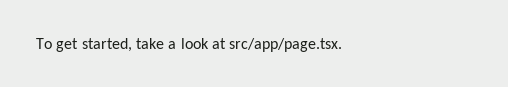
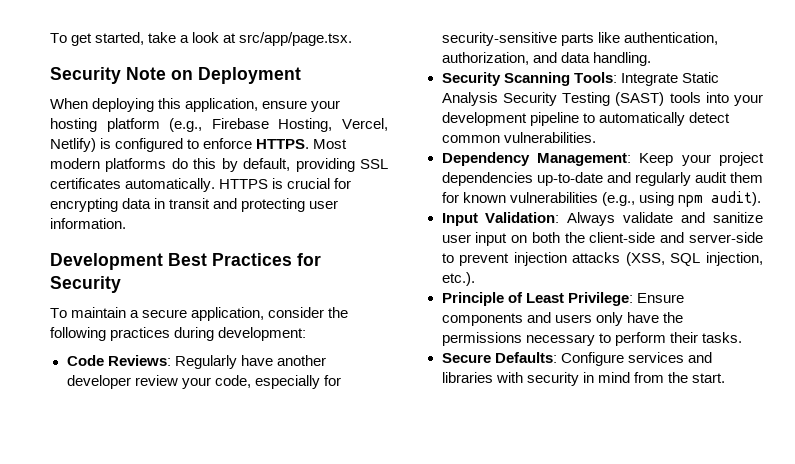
(343, 45) none -> [50,67,301,84] [50,98,341,112] [50,118,388,132] [50,138,348,152] [50,158,389,172] [50,178,352,192] [50,198,339,212] [50,218,126,229] [50,253,321,270] [50,276,121,293] [50,307,349,321] [50,327,307,341] [66,355,326,369] [66,375,341,389] [441,32,718,46] [441,52,651,66] [441,72,719,86] [441,92,763,106] [441,112,730,126] [441,132,596,143] [441,152,764,166] [441,172,763,186] [441,191,761,207] [441,212,763,226] [441,232,763,246] [441,252,763,266] [441,272,475,286] [441,292,684,306] [441,312,683,326] [441,332,742,346] [441,352,712,366] [441,372,725,386] // Security Note on Deployment // When deploying this application, ensure your hosting platform (e.g., Firebase Hosting, Vercel, Netlify) is configured to enforce HTTPS. Most modern platforms do this by default, providing SSL certificates automatically. HTTPS is crucial for encrypting data in transit and protecting user information. // Development Best Practices for Security // To maintain a secure application, consider the following practices during development: // Code Reviews: Regularly have another developer review your code, especially for security-sensitive parts like authentication, authorization, and data handling. // Security Scanning Tools: Integrate Static Analysis Security Testing (SAST) tools into your development pipeline to automatically detect common vulnerabilities. // Dependency Management: Keep your project dependencies up-to-date and regularly audit them for known vulnerabilities (e.g., using npm audit). // Input Validation: Always validate and sanitize user input on both the client-side and server-side to prevent injection attacks (XSS, SQL injection, etc.). // Principle of Least Privilege: Ensure components and users only have the permissions necessary to perform their tasks. // Secure Defaults: Configure services and libraries with security in mind from the start.

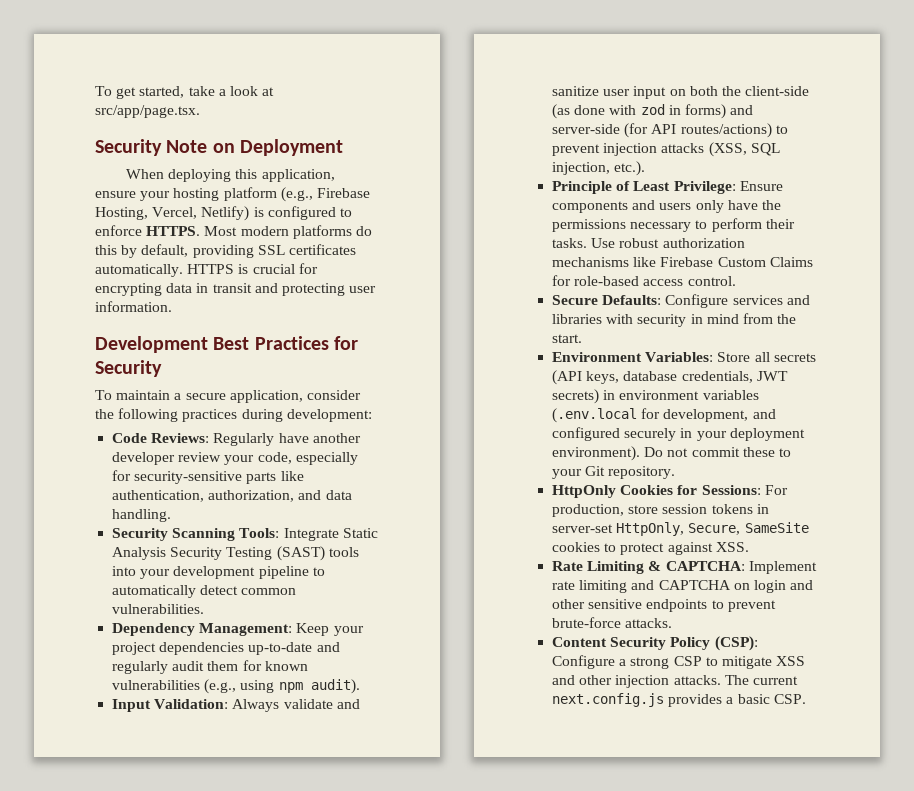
[660,232,763,243] and server-side -> [552,104,754,119] [552,123,772,138] (as done with zod in forms) and server-side (for API routes/actions)
(742, 337) none -> [591,238,745,248] [552,257,813,267] [552,275,736,286] Use robust authorization mechanisms like Firebase Custom Claims for role-based access control.
(725, 378) none -> [552,352,816,362] [552,370,788,385] [552,389,759,404] [552,408,776,423] [552,427,805,441] [552,446,791,461] [552,466,676,479] [552,485,788,498] [552,504,769,517] [552,522,809,536] [552,542,749,555] [552,561,817,574] [552,580,814,593] [552,599,776,612] [552,617,673,628] [552,636,758,651] [552,655,806,669] [552,675,798,688] [552,693,806,707] // Environment Variables: Store all secrets (API keys, database credentials, JWT secrets) in environment variables (.env.local for development, and configured securely in your deployment environment). Do not commit these to your Git repository. // HttpOnly Cookies for Sessions: For production, store session tokens in server-set HttpOnly, Secure, SameSite cookies to protect against XSS. // Rate Limiting & CAPTCHA: Implement rate limiting and CAPTCHA on login and other sensitive endpoints to prevent brute-force attacks. // Content Security Policy (CSP): Configure a strong CSP to mitigate XSS and other injection attacks. The current next.config.js provides a basic CSP.

